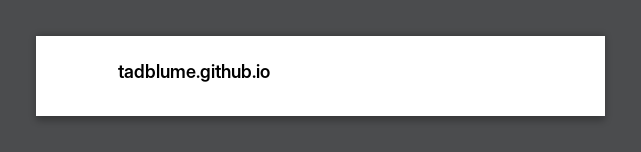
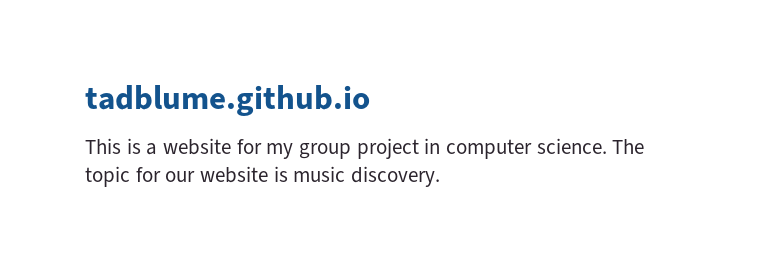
(270, 73) none -> [85,138,645,159] [85,166,441,187] // This is a website for my group project in computer science. The topic for our website is music discovery.

